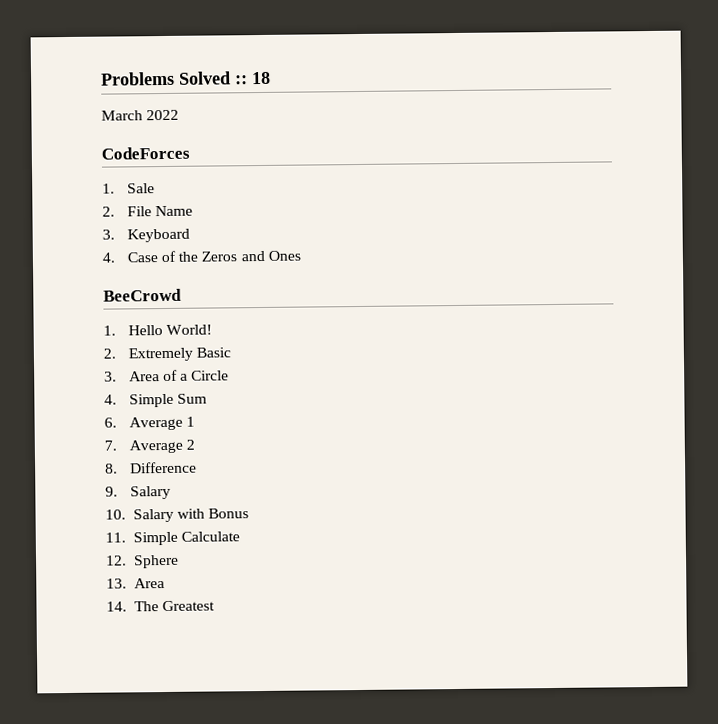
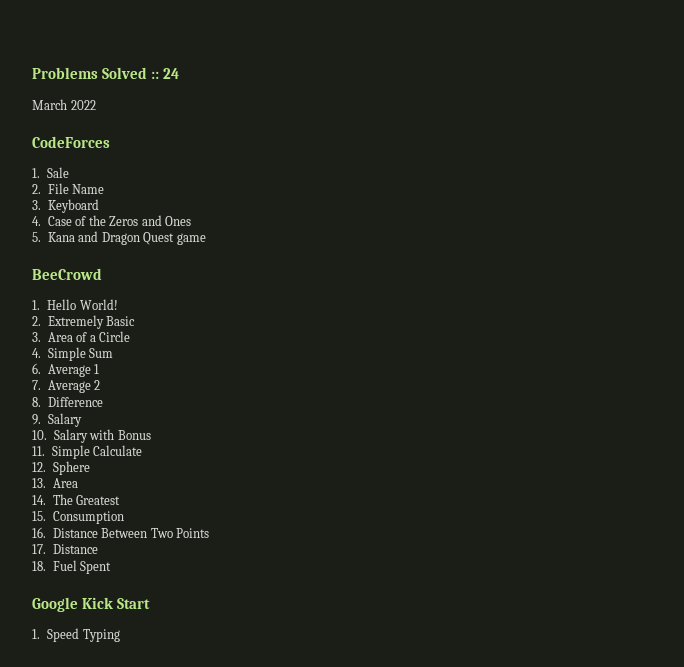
[252,71,271,85] 18 -> [163,68,180,79] 24
(301, 255) none -> [32,231,206,245] // 5. Kana and Dragon Quest game
(215, 606) none -> [32,511,124,524] [32,527,210,538] [32,544,98,554] [32,560,112,574] [32,597,150,612] [32,628,120,642] // 15. Consumption // 16. Distance Between Two Points // 17. Distance // 18. Fuel Spent // Google Kick Start // 1. Speed Typing

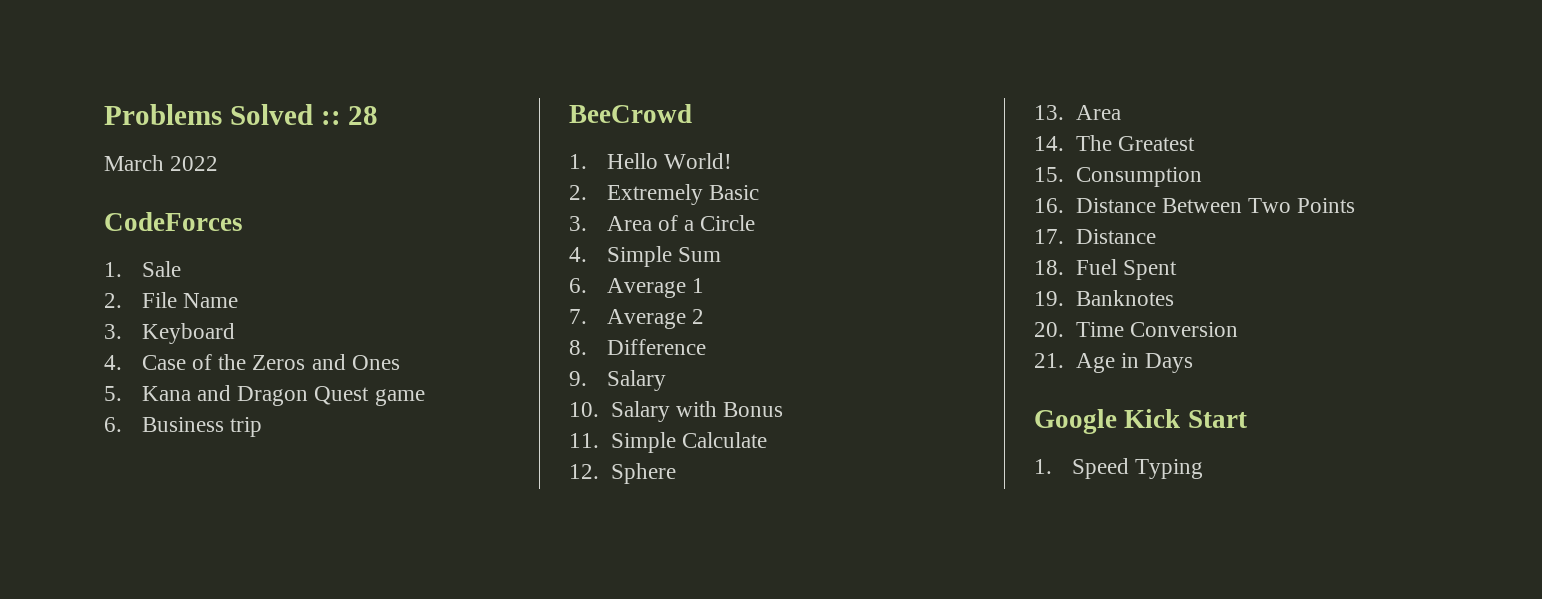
[163,68,180,79] 24 -> [348,106,379,125] 28
(206, 239) none -> [104,417,262,437] // 6. Business trip
(112, 567) none -> [1034,290,1174,306] [1034,322,1238,337] [1034,353,1193,373] // 19. Banknotes // 20. Time Conversion // 21. Age in Days

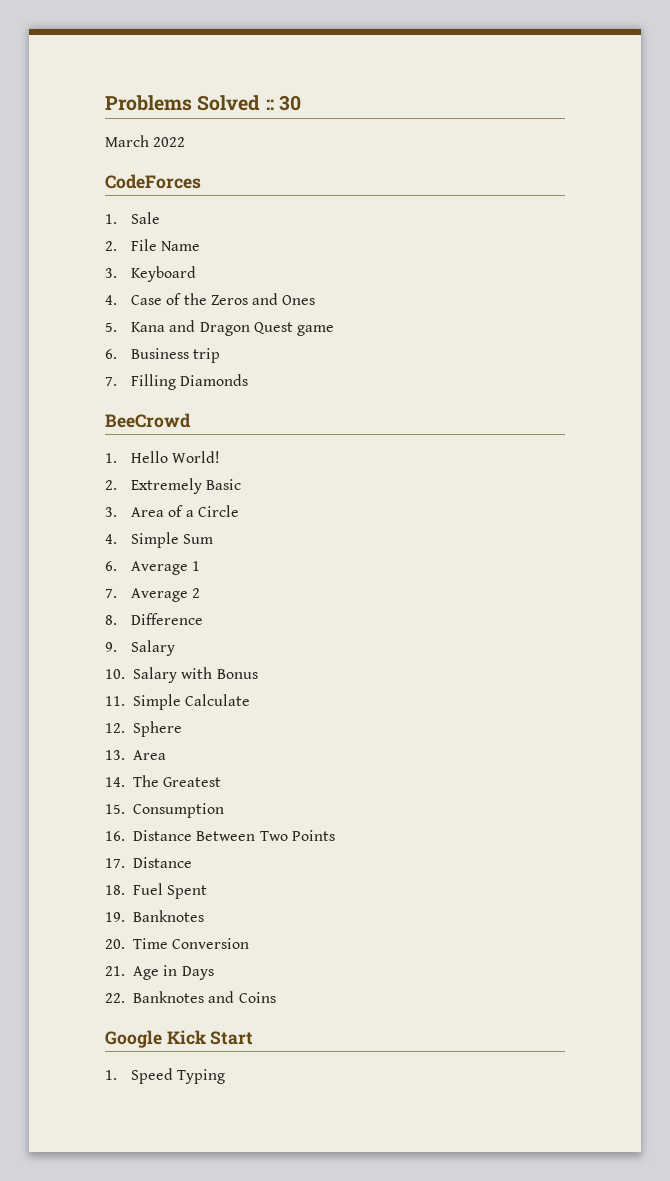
[348,106,379,125] 28 -> [278,95,301,111] 30
(262, 427) none -> [105,374,249,390] // 7. Filling Diamonds
(1193, 363) none -> [105,991,276,1003] // 22. Banknotes and Coins

